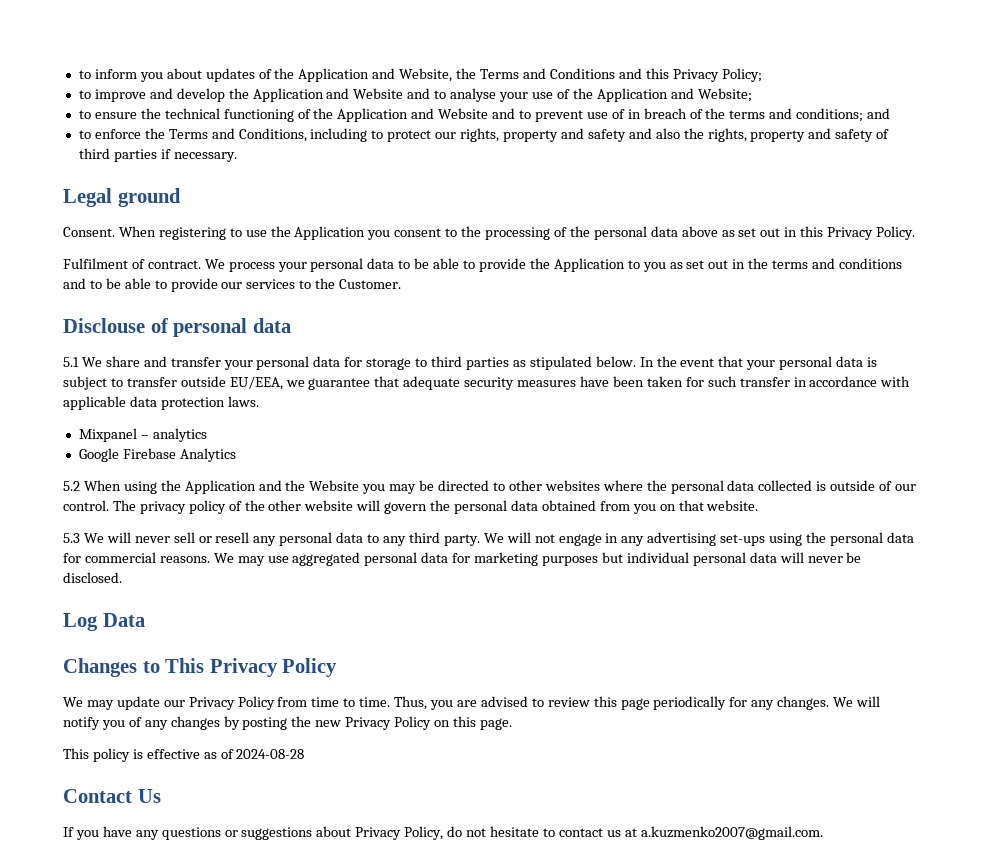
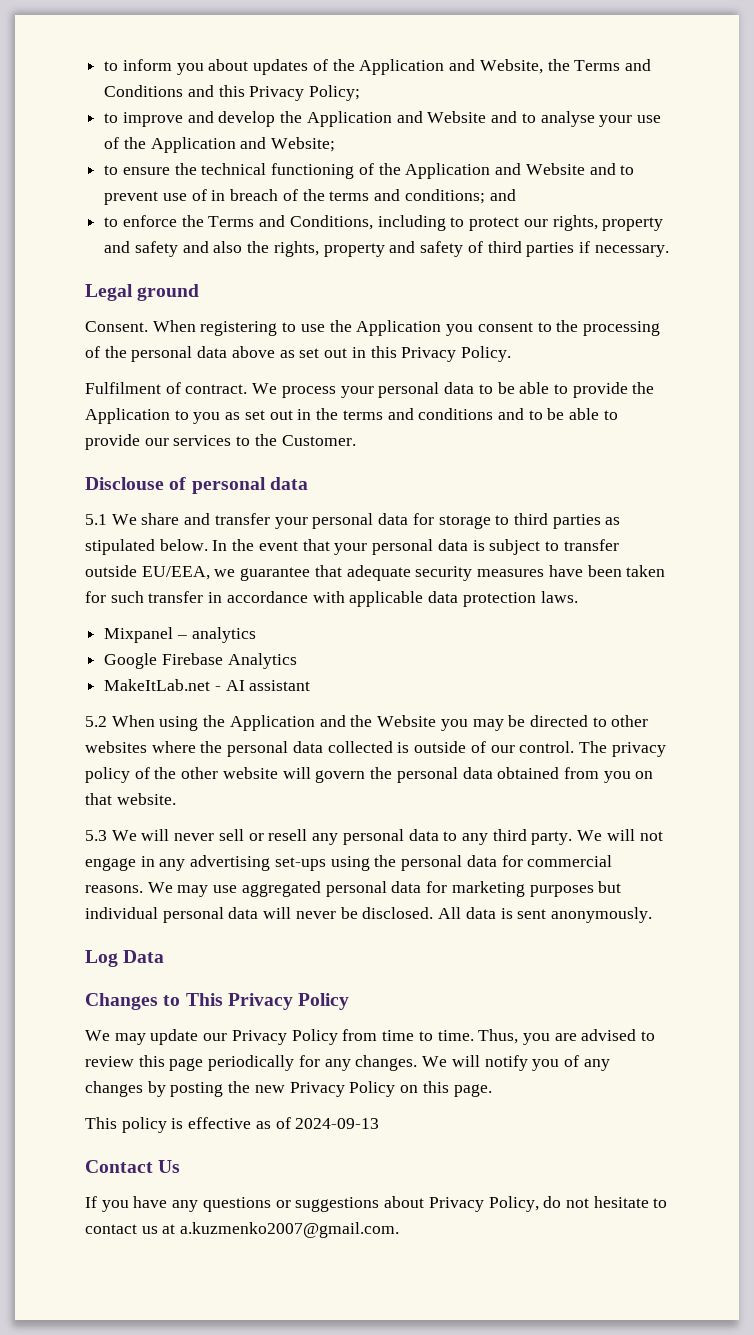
(236, 455) none -> [104,679,311,691] // MakeItLab.net - AI assistant
(122, 577) none -> [438,907,652,923] All data is sent anonymously.
[236,749,305,759] 2024-08-28 -> [295,1118,380,1129] 2024-09-13

